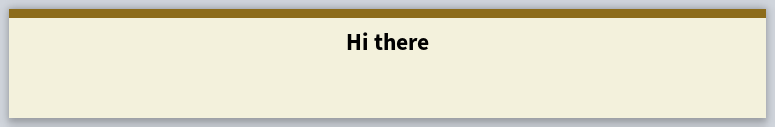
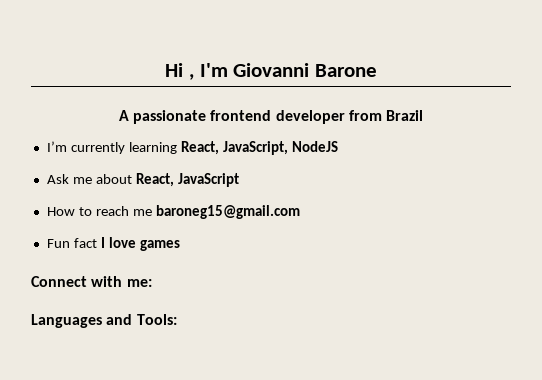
[374,33,430,50] there -> [188,63,377,80] [118,110,424,124] [46,141,338,155] [46,173,239,187] [46,205,300,219] [46,237,180,251] [31,276,152,287] [31,314,177,328] , I'm Giovanni Barone // A passionate frontend developer from Brazil // I’m currently learning React, JavaScript, NodeJS // Ask me about React, JavaScript // How to reach me baroneg15@gmail.com // Fun fact I love games // Connect with me: // Languages and Tools:

